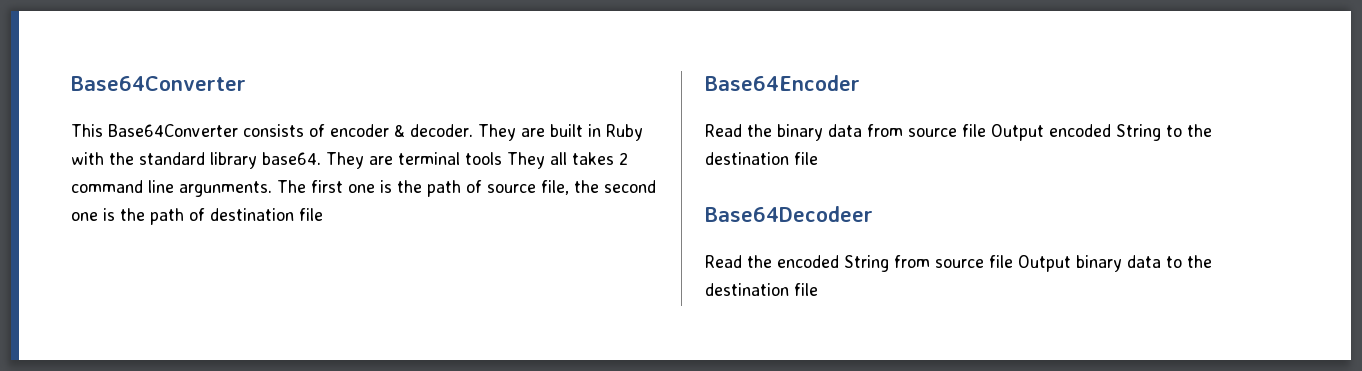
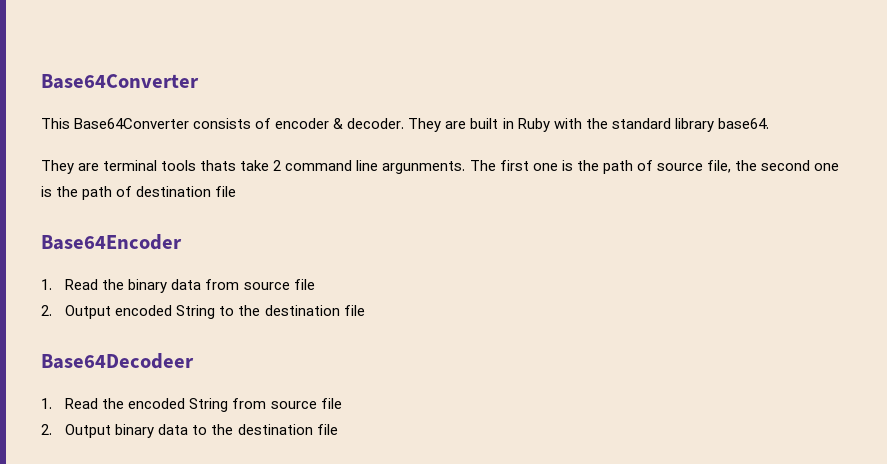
(321, 158) none -> (769, 123) //
[507,152,614,169] They all takes -> [200,160,270,171] thats take
(860, 83) none -> [41,279,52,290] 1.
(986, 130) none -> [41,305,52,316] // 2.
(873, 214) none -> [41,398,52,409] 1.
(1013, 261) none -> [41,424,52,435] // 2.

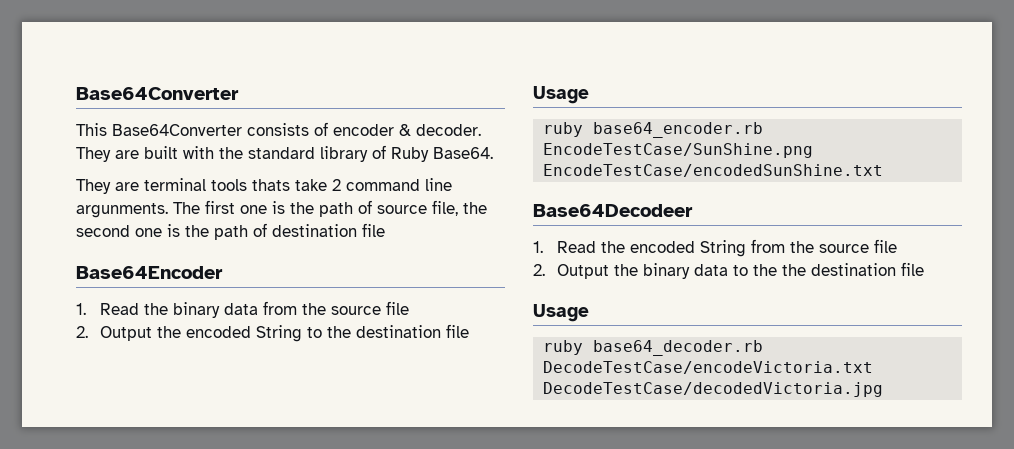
[502,118,550,132] in Ruby -> (178, 152) none
[717,118,769,129] base64. -> [372,145,493,162] of Ruby Base64.
[243,279,315,290] [41,305,112,319] source file // 2. Output -> [301,301,409,315] [76,326,181,341] the source file // 2. Output the
(365, 310) none -> [533,86,589,104] [543,122,764,138] [543,143,814,158] [543,164,884,177] // Usage // ruby base64_encoder.rb EncodeTestCase/SunShine.png EncodeTestCase/encodedSunShine.txt
[270,398,342,409] [41,424,112,438] source file // 2. Output -> [789,239,897,253] [533,264,638,279] the source file // 2. Output the
[237,424,338,435] destination file -> [781,262,924,276] [533,304,589,322] [543,340,764,356] [543,361,874,374] [543,382,884,397] the destination file // Usage // ruby base64_decoder.rb DecodeTestCase/encodeVictoria.txt DecodeTestCase/decodedVictoria.jpg

